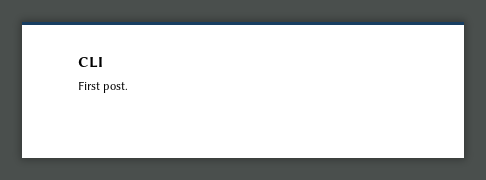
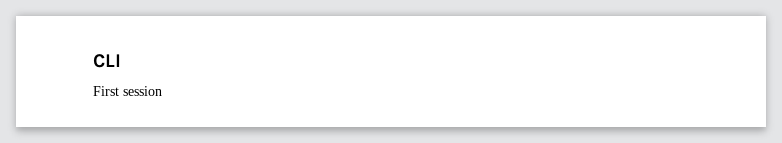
[103,82,129,93] post. -> [123,86,162,96] session

